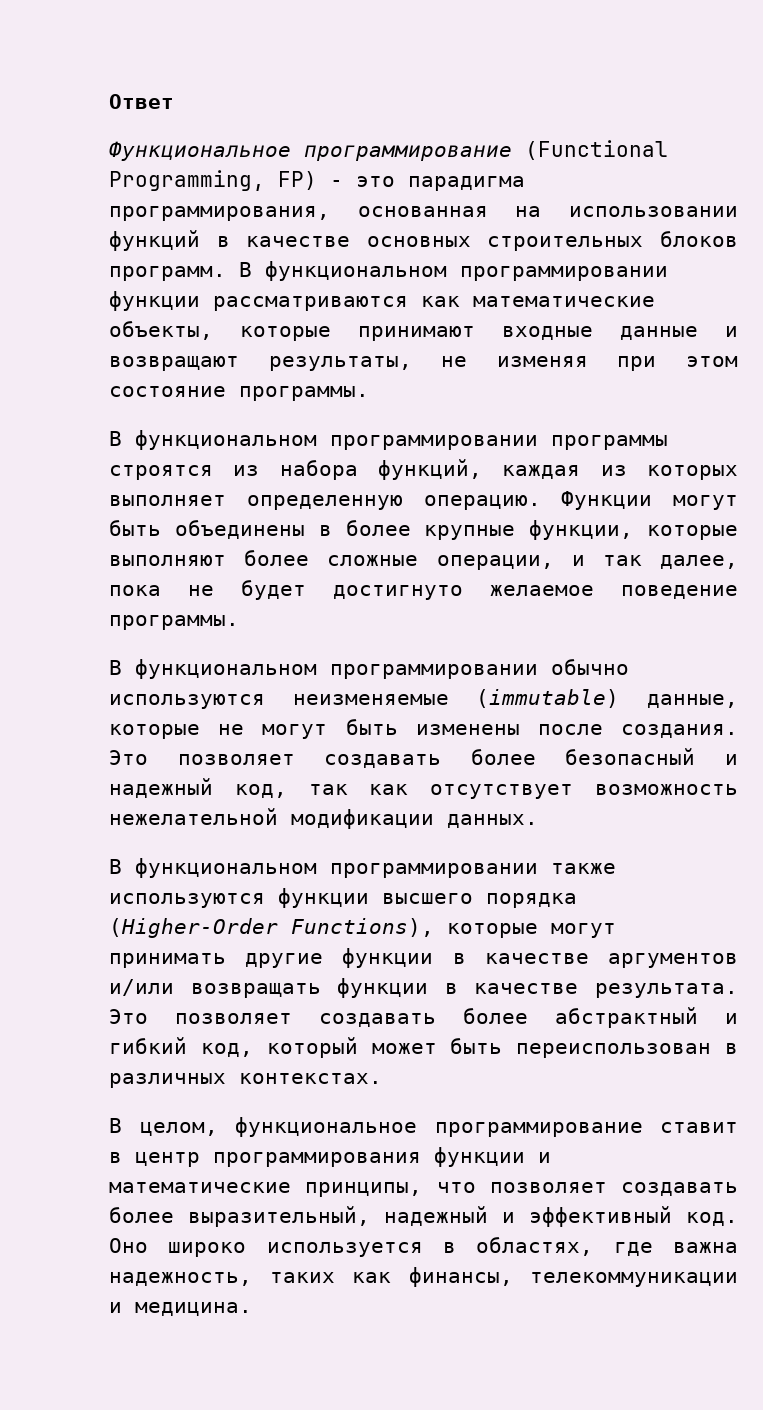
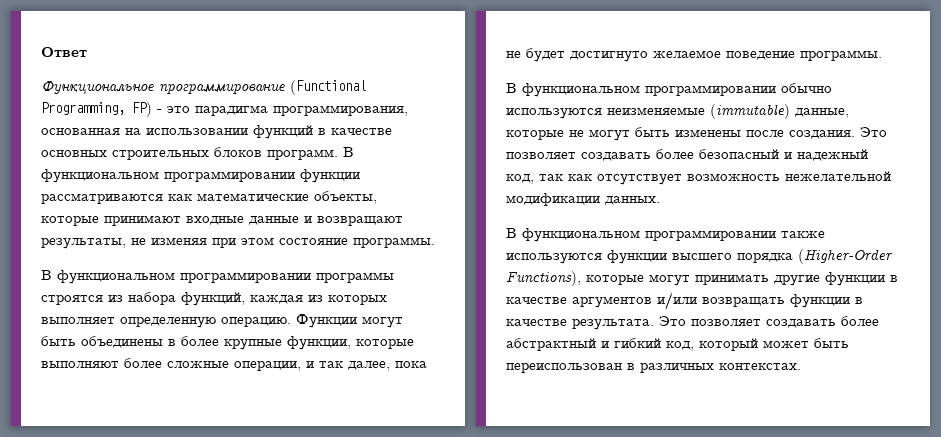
[109,1117,738,1137] [109,1147,551,1167] [109,1182,738,1197] [109,1206,738,1227] [109,1237,738,1257] [109,1267,738,1287] [109,1302,252,1316] // В целом, функциональное программирование ставит в центр программирования функции и математические принципы, что позволяет создавать более выразительный, надежный и эффективный код. Оно широко используется в областях, где важна надежность, таких как финансы, телекоммуникации и медицина. -> (801, 366) none

